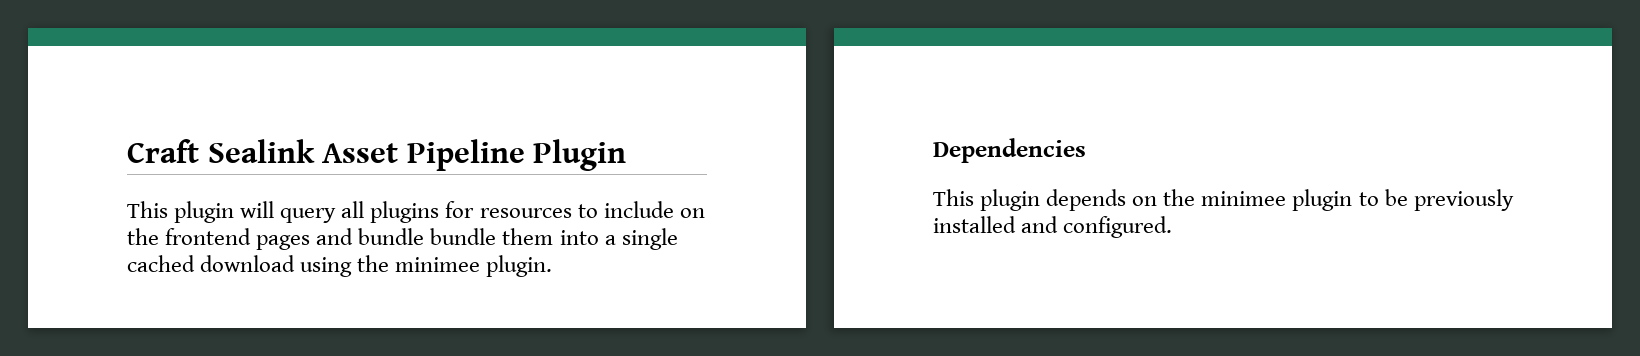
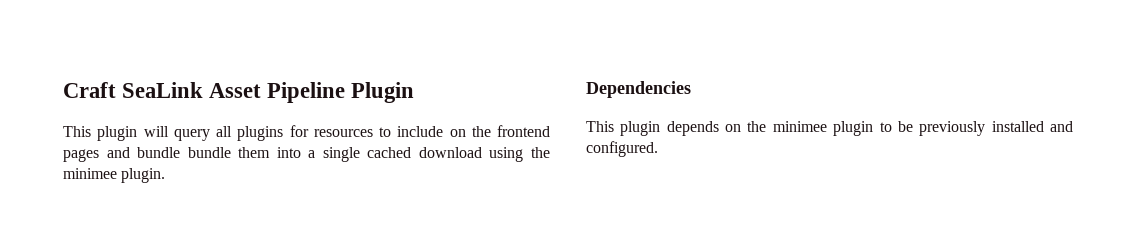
[207,139,315,163] Sealink -> [122,82,204,98] SeaLink

